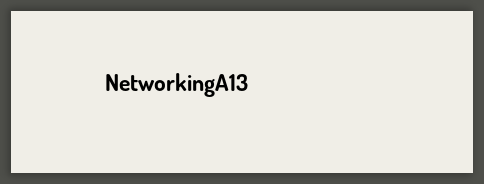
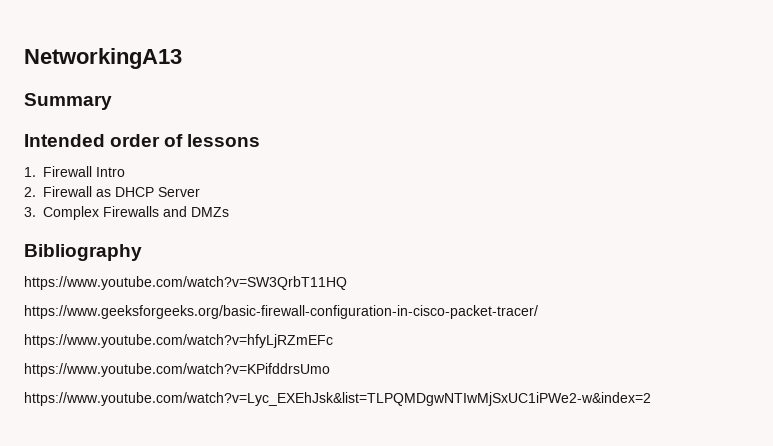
(248, 85) none -> [24,93,112,110] [24,134,261,147] [24,166,125,177] [24,186,200,197] [24,206,229,220] [24,244,142,261] [24,276,347,290] [24,305,538,319] [24,334,333,348] [24,363,330,377] [24,392,651,406] // Summary // Intended order of lessons // 1. Firewall Intro // 2. Firewall as DHCP Server // 3. Complex Firewalls and DMZs // Bibliography // https://www.youtube.com/watch?v=SW3QrbT11HQ // https://www.geeksforgeeks.org/basic-firewall-configuration-in-cisco-packet-tracer/ // https://www.youtube.com/watch?v=hfyLjRZmEFc // https://www.youtube.com/watch?v=KPifddrsUmo // https://www.youtube.com/watch?v=Lyc_EXEhJsk&list=TLPQMDgwNTIwMjSxUC1iPWe2-w&index=2

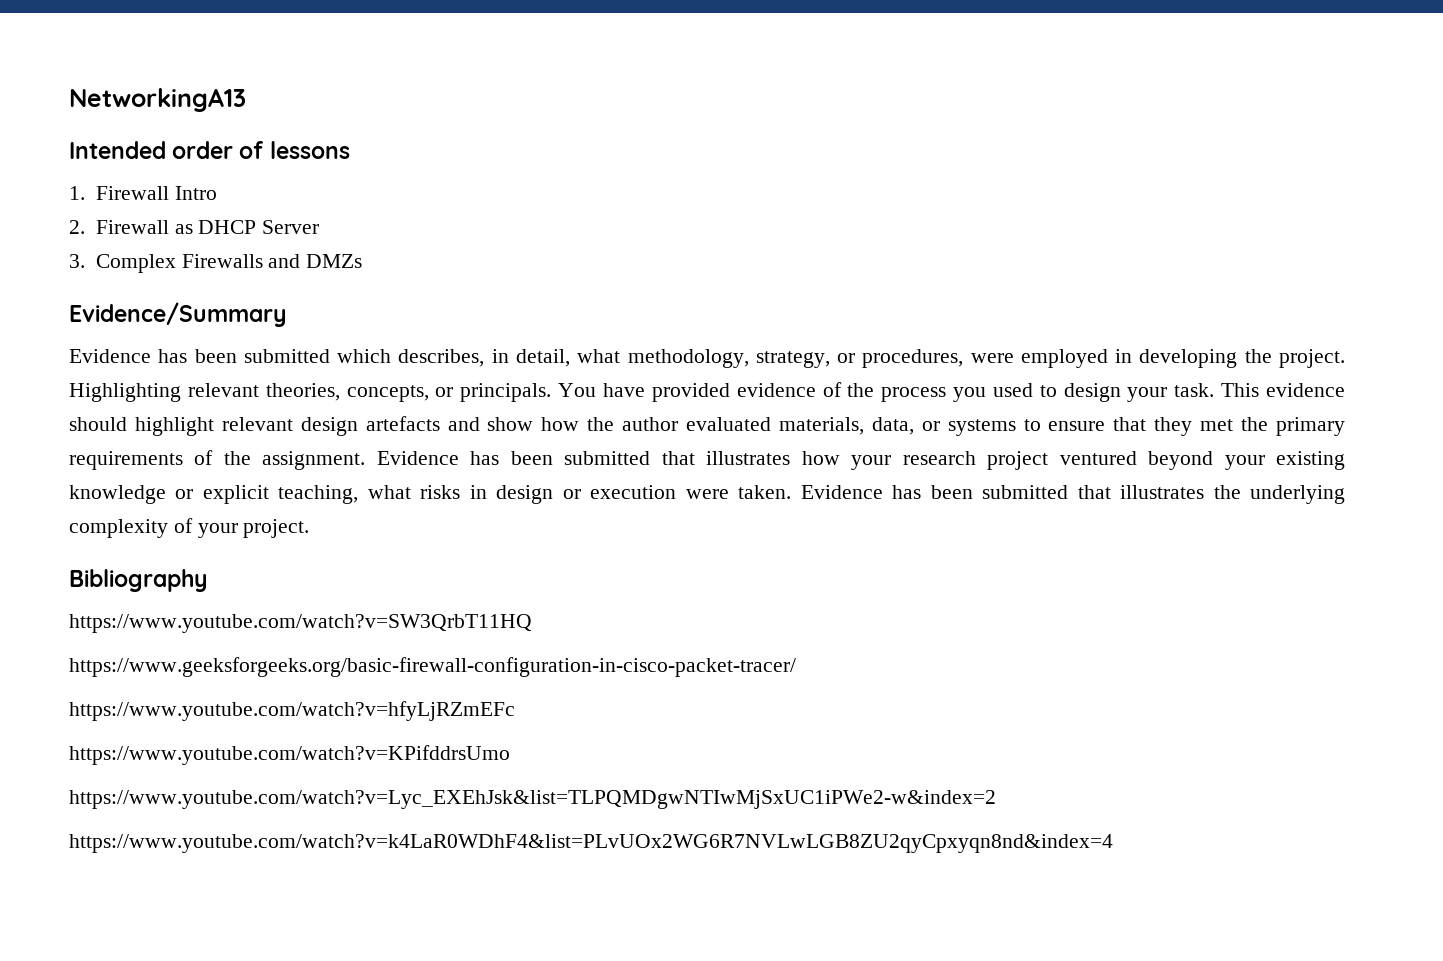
[24,93,112,110] // Summary -> (246, 100) none
(229, 212) none -> [69,302,287,327] [69,349,1346,368] [69,382,1345,402] [69,416,1346,436] [69,450,1346,470] [69,485,1345,504] [69,518,310,538] // Evidence/Summary // Evidence has been submitted which describes, in detail, what methodology, strategy, or procedures, were employed in developing the project. Highlighting relevant theories, concepts, or principals. You have provided evidence of the process you used to design your task. This evidence should highlight relevant design artefacts and show how the author evaluated materials, data, or systems to ensure that they met the primary requirements of the assignment. Evidence has been submitted that illustrates how your research project ventured beyond your existing knowledge or explicit teaching, what risks in design or execution were taken. Evidence has been submitted that illustrates the underlying complexity of your project.
(651, 399) none -> [69,834,1113,853] // https://www.youtube.com/watch?v=k4LaR0WDhF4&list=PLvUOx2WG6R7NVLwLGB8ZU2qyCpxyqn8nd&index=4

